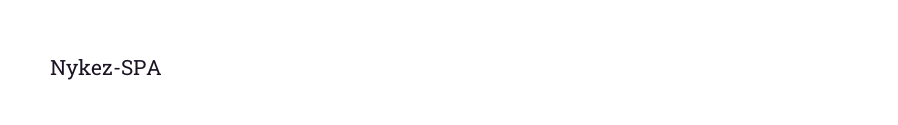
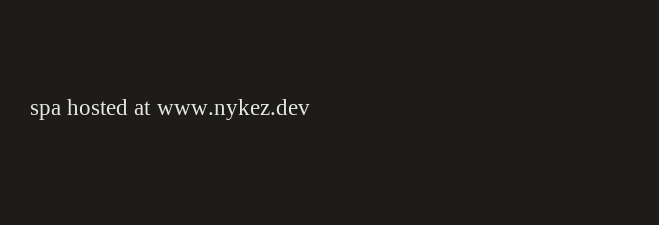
[50,59,162,80] Nykez-SPA -> [30,99,310,120] spa hosted at www.nykez.dev

